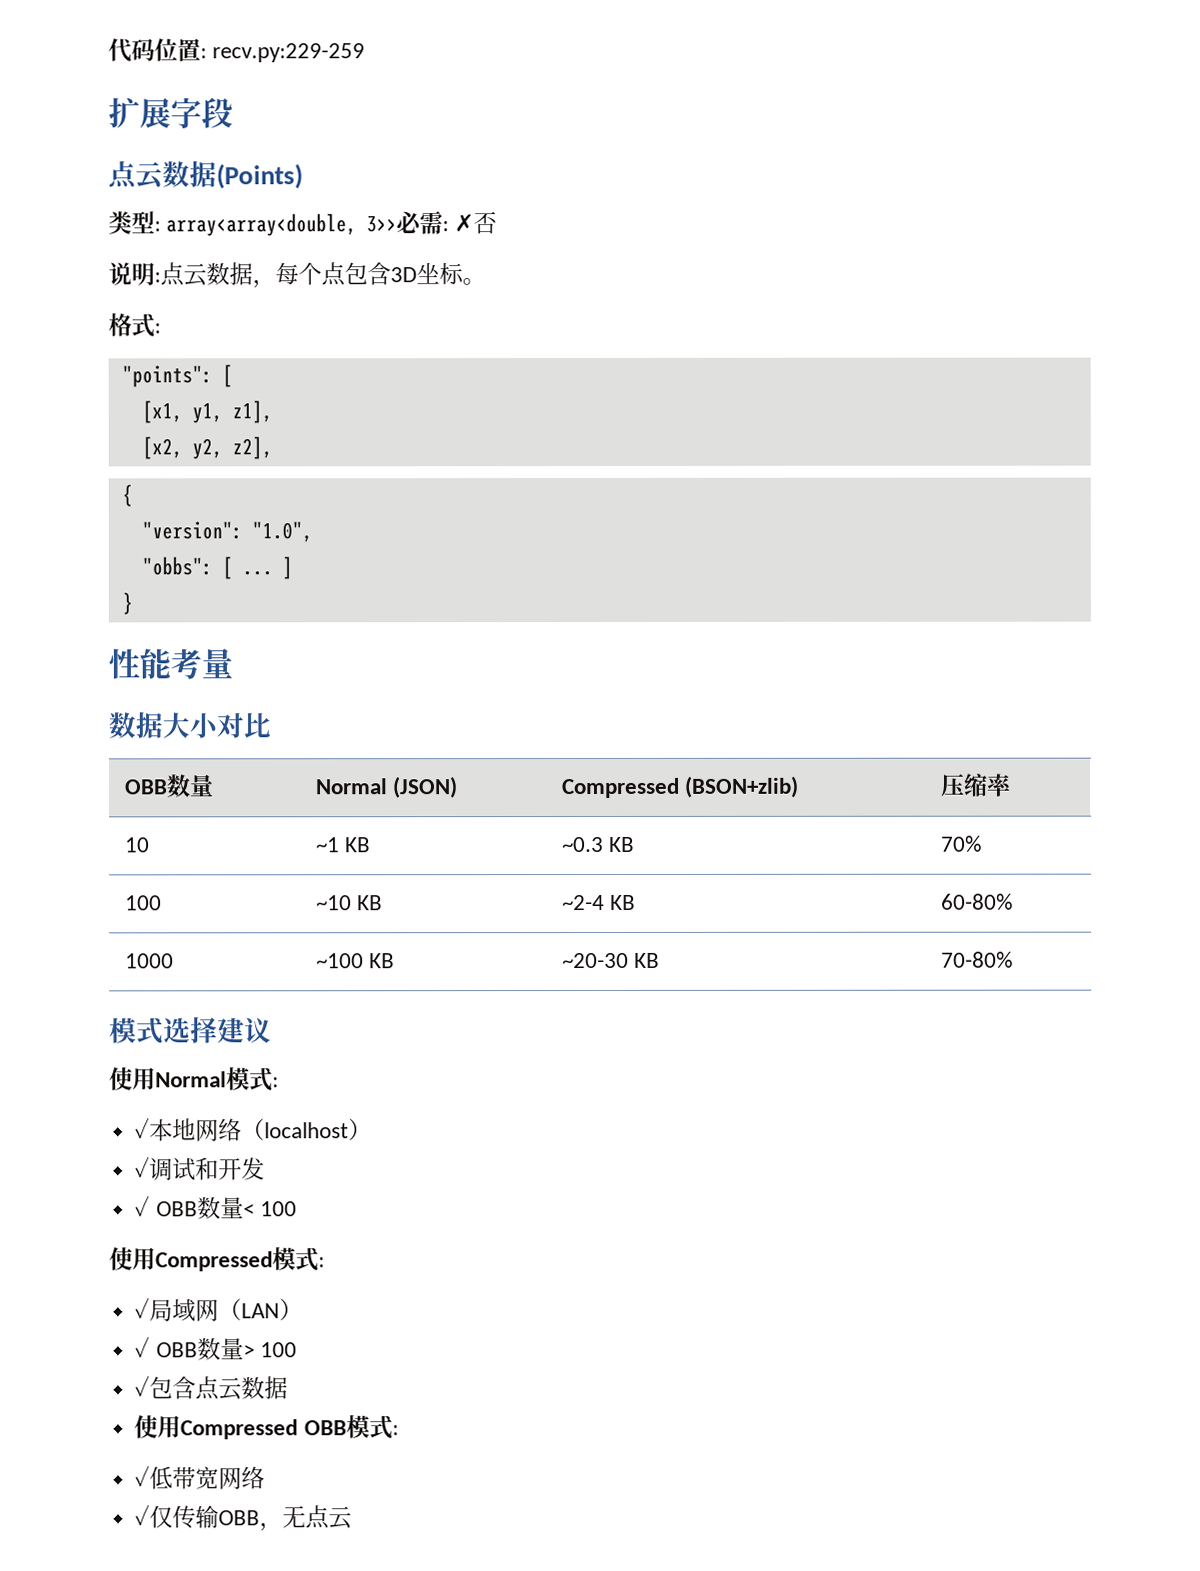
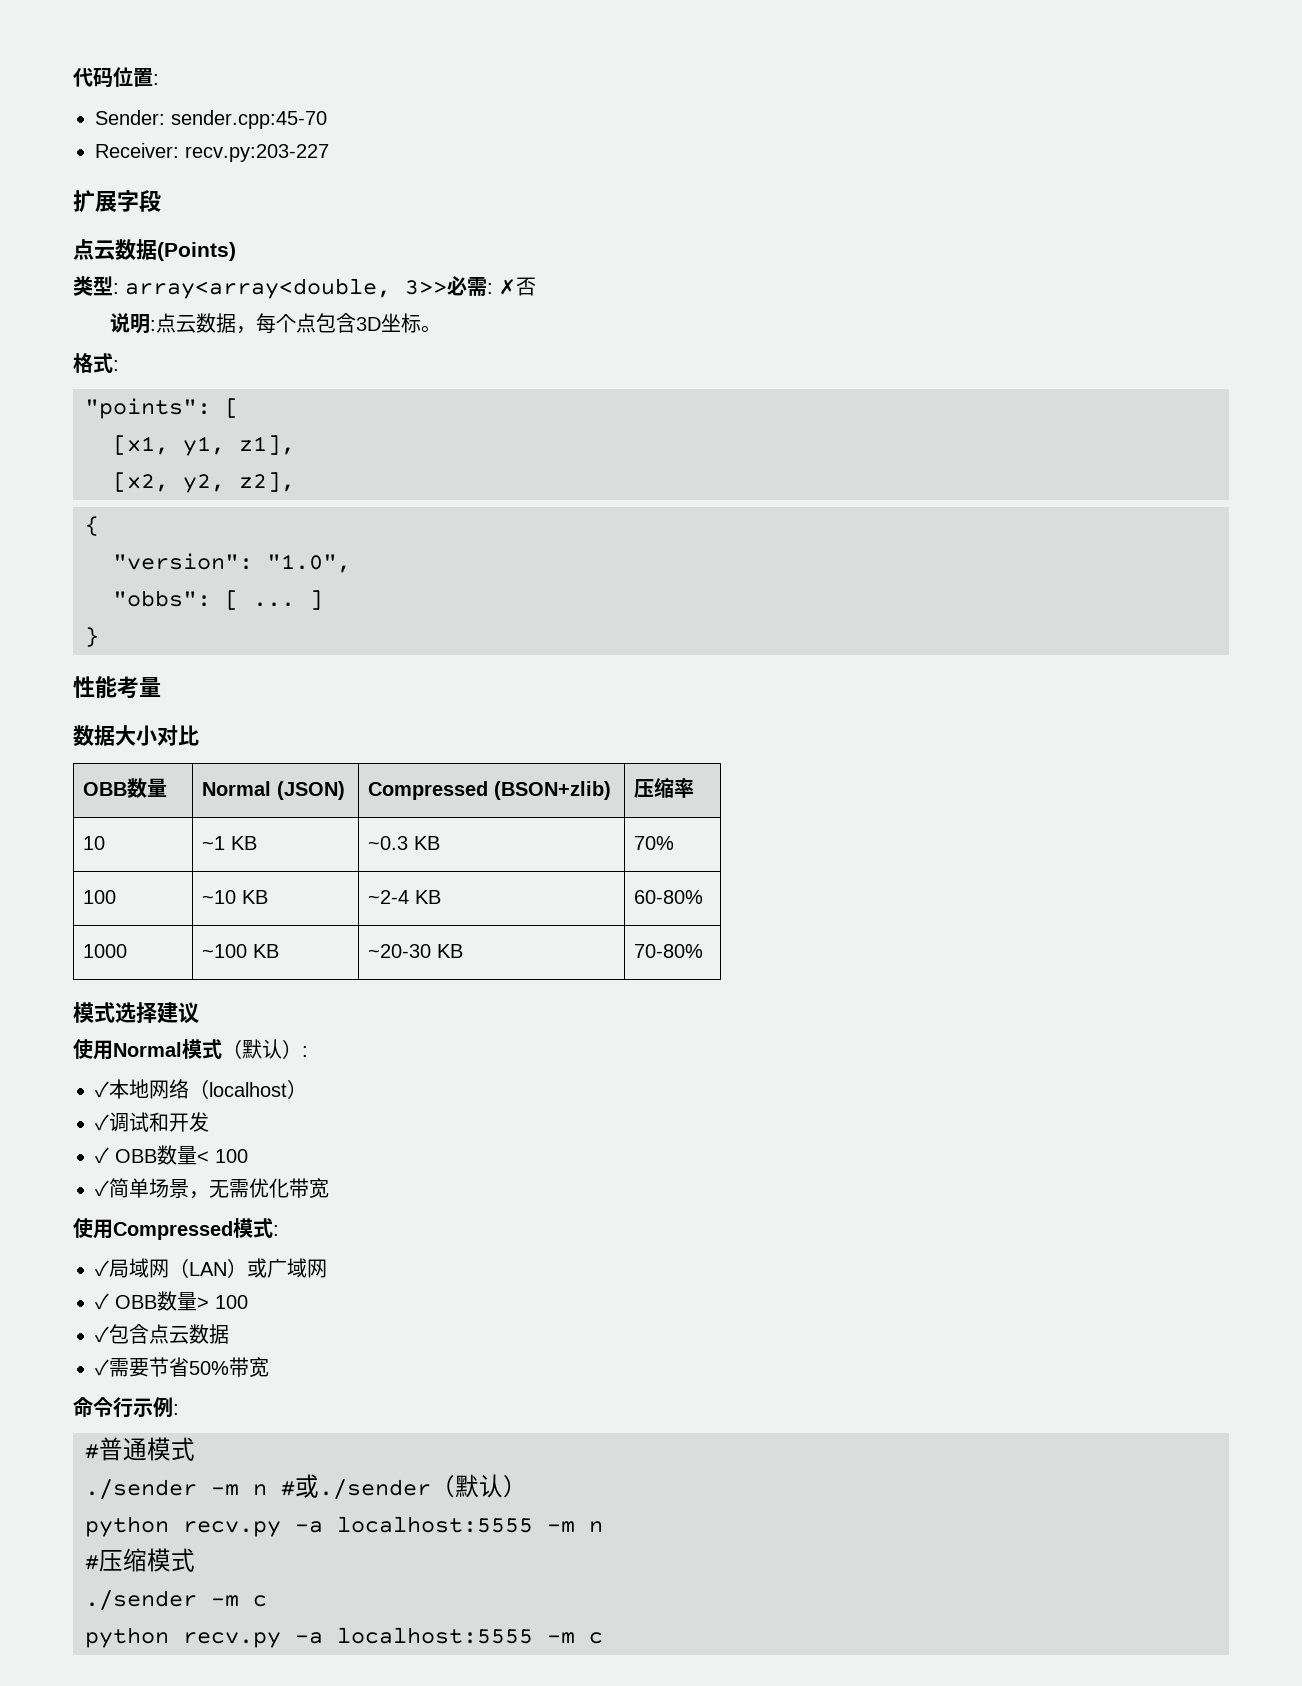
[212,43,366,63] recv.py:229-259 -> [95,110,327,129] [95,143,329,162] // Sender: sender.cpp:45-70 // Receiver: recv.py:203-227
(273, 1079) none -> [222,1039,302,1059] （默认）
(297, 1209) none -> [95,1178,329,1199] // ✓简单场景，无需优化带宽
(304, 1309) none -> [247,1258,327,1278] 或广域网
[134,1415,399,1440] [134,1465,266,1490] [134,1504,353,1532] 使用Compressed OBB模式: // ✓低带宽网络 // ✓仅传输OBB，无点云 -> [95,1357,269,1377] [73,1397,179,1418] [85,1437,195,1461] [85,1474,527,1500] [85,1516,603,1537] [85,1548,195,1572] [85,1590,267,1611] [85,1627,603,1648] ✓需要节省50%带宽 // 命令行示例: // #普通模式 // ./sender -m n #或./sender（默认） // python recv.py -a localhost:5555 -m n // #压缩模式 // ./sender -m c // python recv.py -a localhost:5555 -m c

